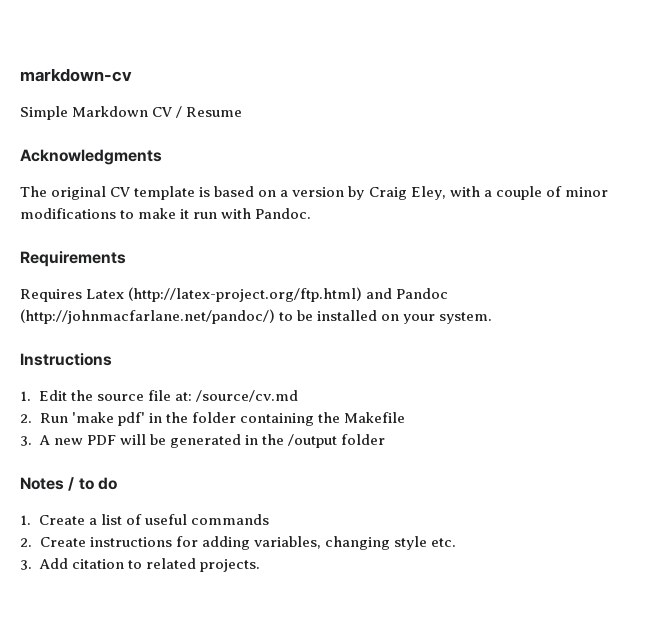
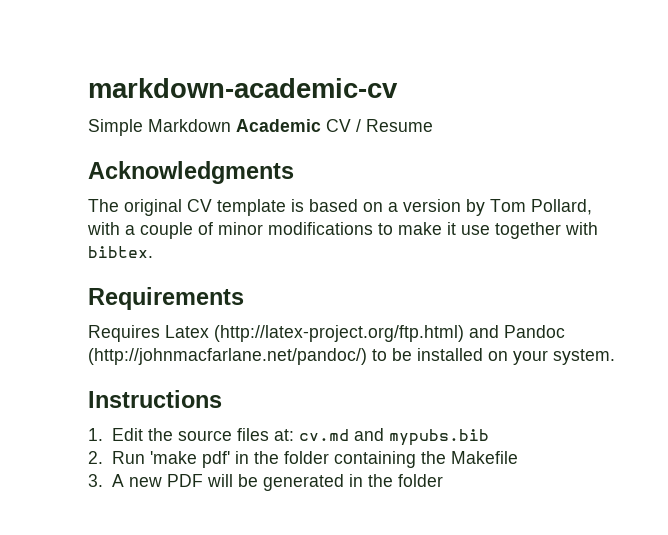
[20,68,132,82] markdown-cv -> [88,78,398,98] markdown-academic-cv
(149, 111) none -> [236,119,321,132] Academic
[368,186,446,200] Craig Eley, -> [490,199,592,215] Tom Pollard,
[193,208,312,219] run with Pandoc. -> [461,222,598,239] [88,246,153,258] use together with bibtex.
[147,390,298,402] file at: /source/cv.md -> [236,428,489,446] files at: cv.md and mypubs.bib
[287,434,385,448] [20,477,117,491] [20,514,269,525] [20,536,456,550] [20,558,260,572] /output folder // Notes / to do // 1. Create a list of useful commands // 2. Create instructions for adding variables, changing style etc. // 3. Add citation to related projects. -> [397,474,443,487] folder

